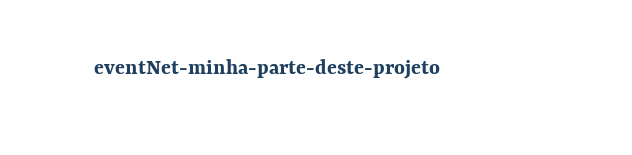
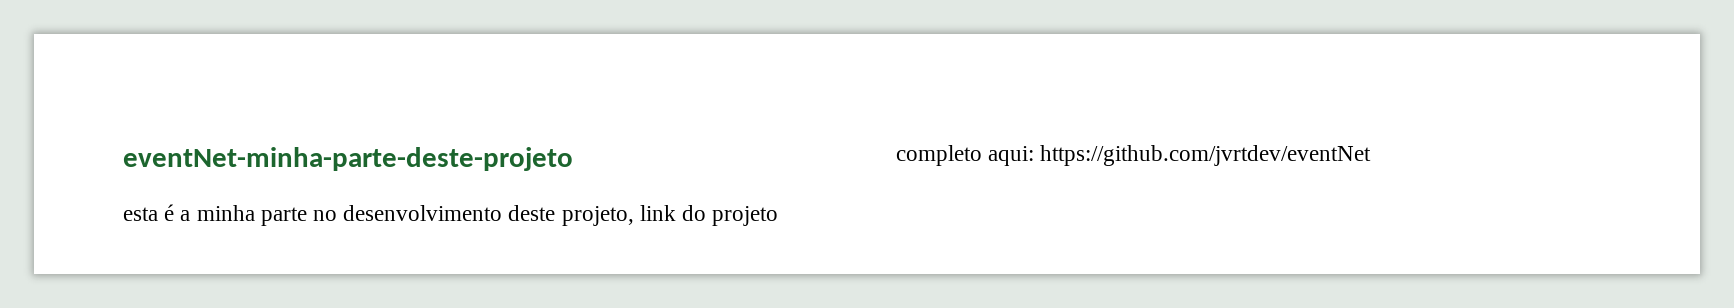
(440, 69) none -> [123,204,779,226] [896,145,1372,166] // esta é a minha parte no desenvolvimento deste projeto, link do projeto completo aqui: https://github.com/jvrtdev/eventNet

